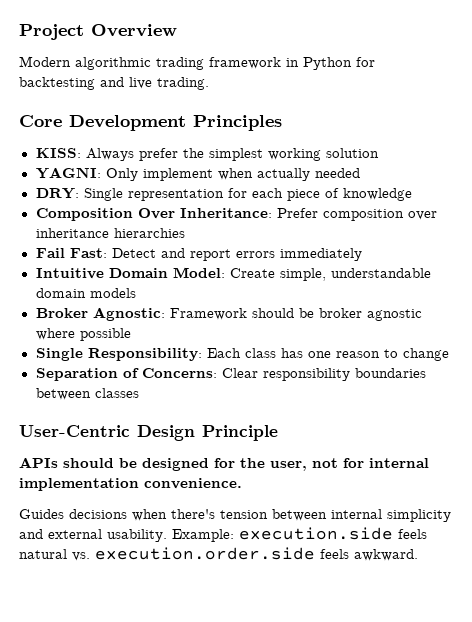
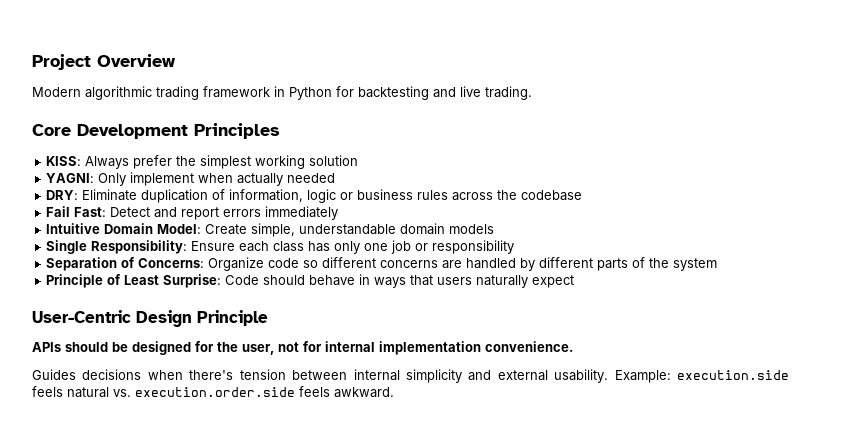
[83,188,412,201] [35,208,437,221] [35,228,185,238] Single representation for each piece of knowledge // Composition Over Inheritance: Prefer composition over inheritance hierarchies -> [82,189,583,203] Eliminate duplication of information, logic or business rules across the codebase
[35,307,422,321] [35,328,131,341] [35,348,449,361] [35,368,426,381] [35,388,139,400] Broker Agnostic: Framework should be broker agnostic where possible // Single Responsibility: Each class has one reason to change // Separation of Concerns: Clear responsibility boundaries between classes -> [46,240,515,254] [46,257,718,271] [46,274,575,288] Single Responsibility: Ensure each class has only one job or responsibility // Separation of Concerns: Organize code so different concerns are handled by different parts of the system // Principle of Least Surprise: Code should behave in ways that users naturally expect

